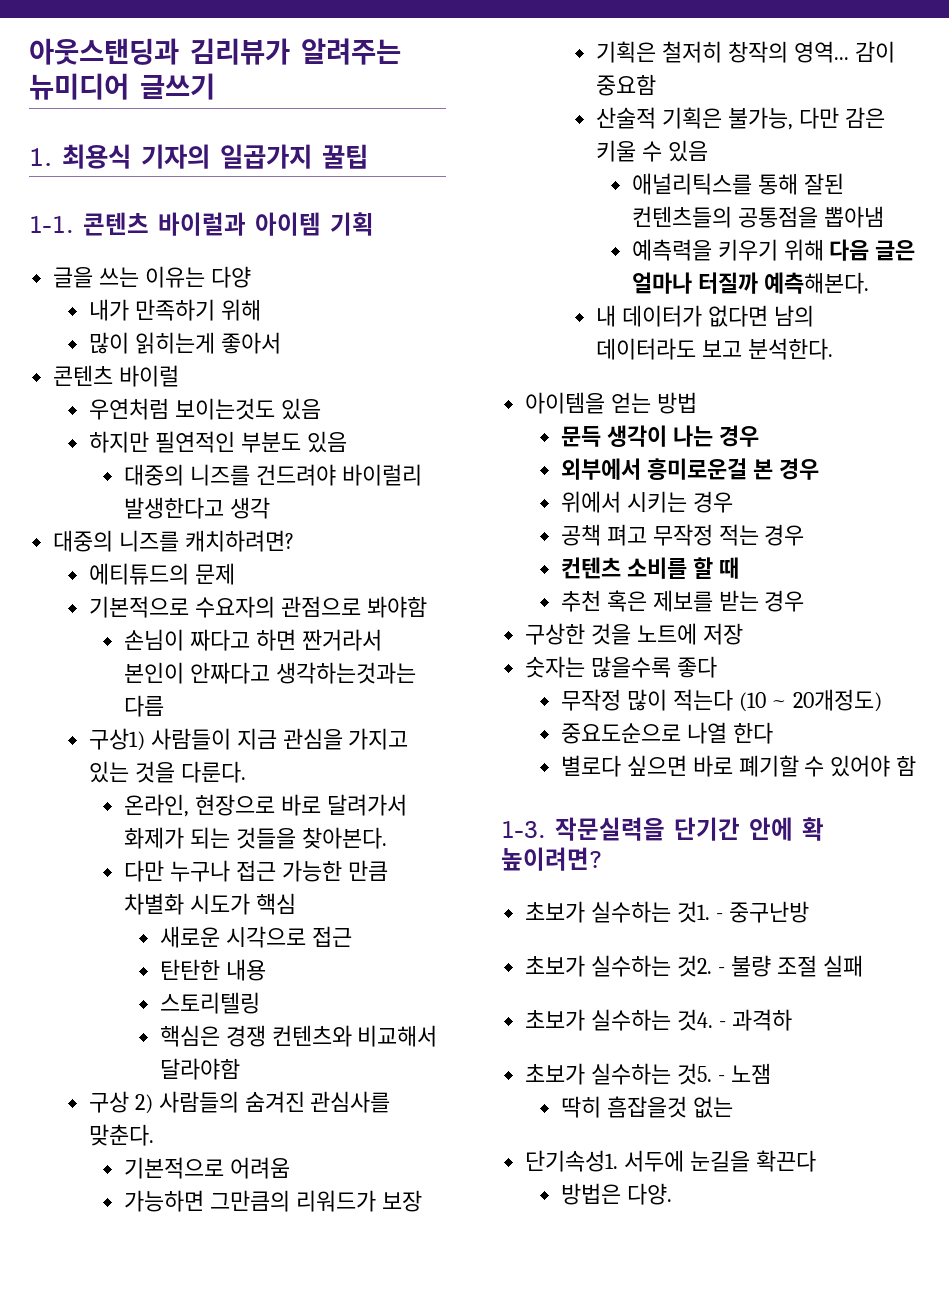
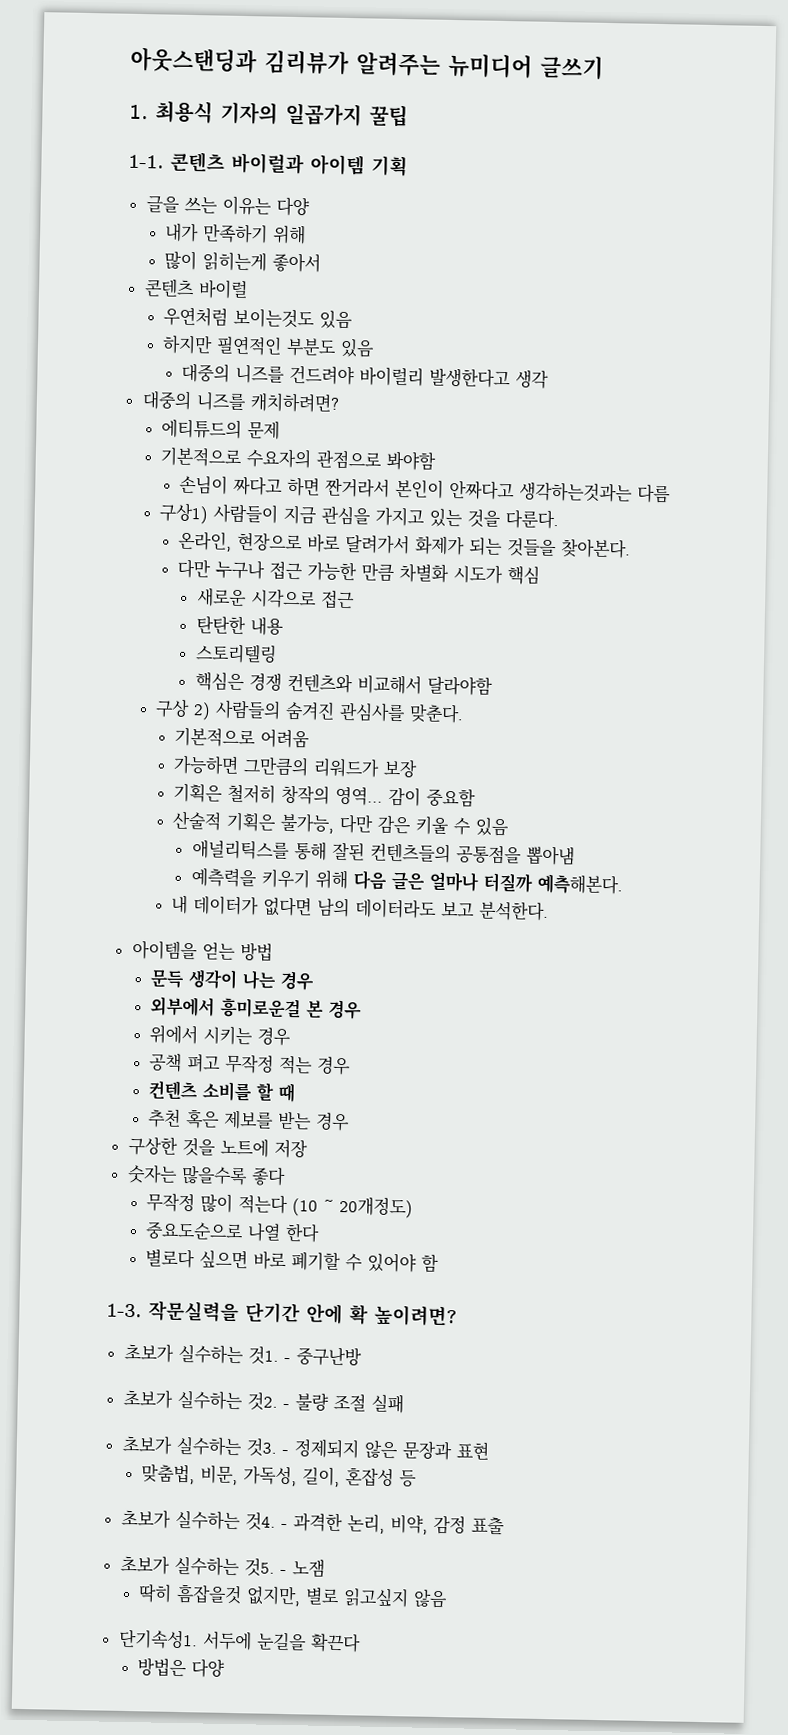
(863, 966) none -> [121,1435,489,1461] [140,1463,417,1488] // 초보가 실수하는 것3. - 정제되지 않은 문장과 표현 // 맞춤법, 비문, 가독성, 길이, 혼잡성 등
[731,1009,792,1031] 과격하 -> [292,1512,505,1536] 과격한 논리, 비약, 감정 표출
[692,1096,733,1118] 없는 -> [245,1585,448,1609] 없지만, 별로 읽고싶지 않음
[626,1183,672,1205] 다양. -> [190,1659,225,1678] 다양

